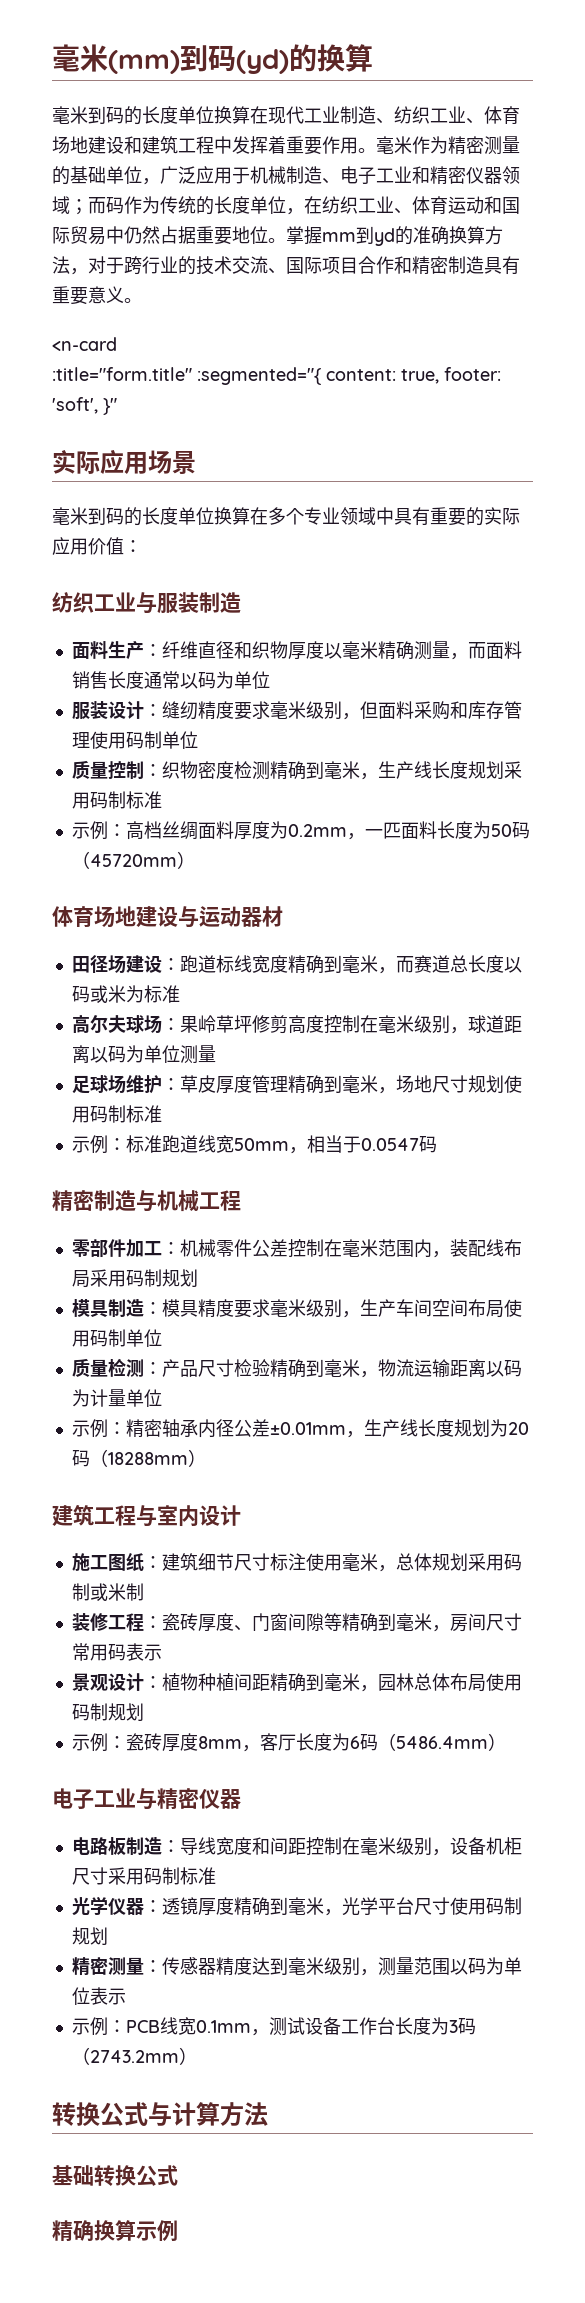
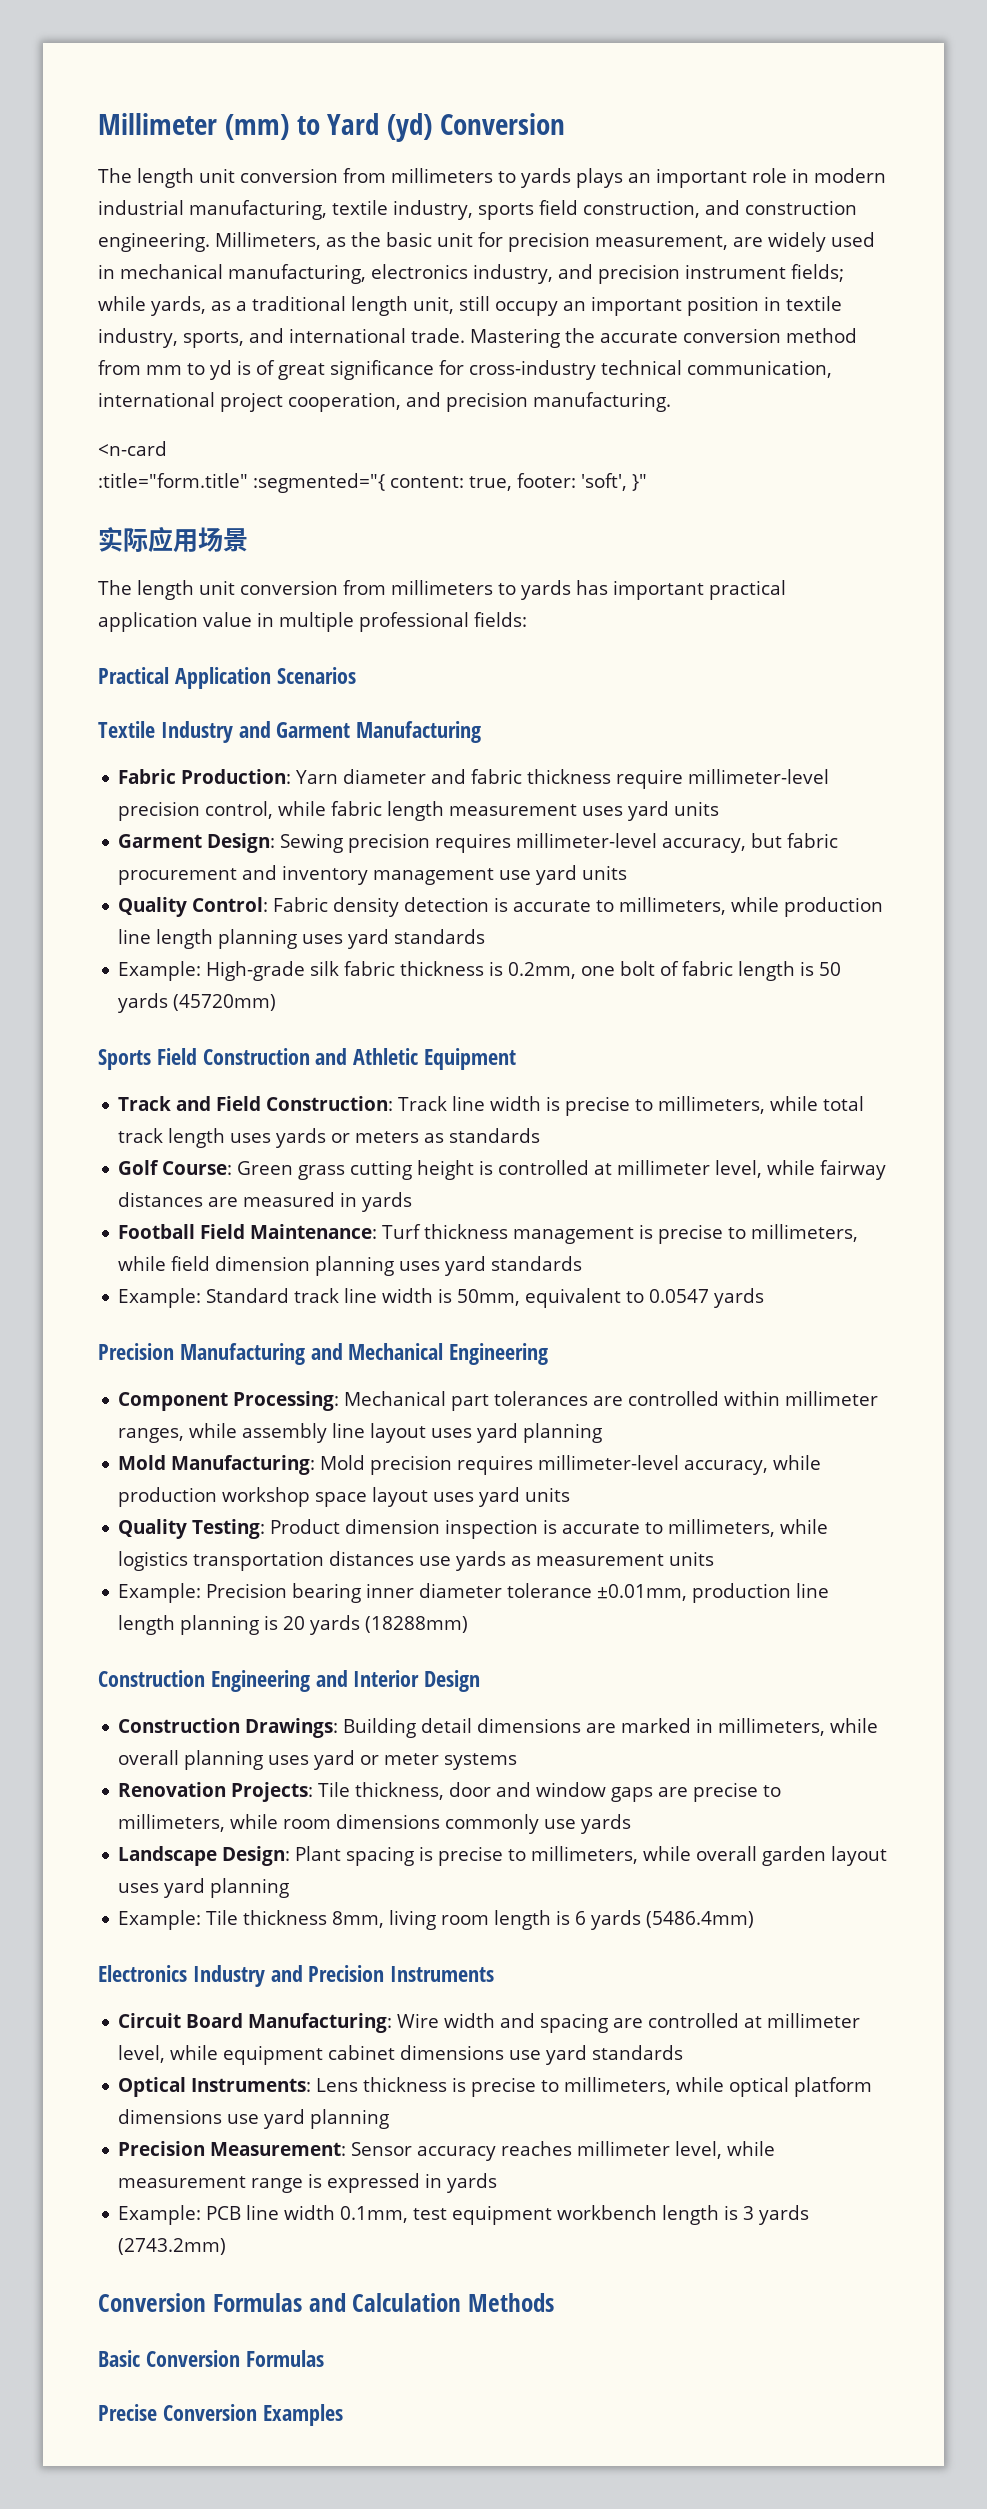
[52,44,373,74] [52,106,520,125] [52,136,520,155] [52,166,520,185] [52,196,520,215] [52,226,503,246] [52,256,520,275] [52,286,142,305] 毫米(mm)到码(yd)的换算 // 毫米到码的长度单位换算在现代工业制造、纺织工业、体育场地建设和建筑工程中发挥着重要作用。毫米作为精密测量的基础单位，广泛应用于机械制造、电子工业和精密仪器领域；而码作为传统的长度单位，在纺织工业、体育运动和国际贸易中仍然占据重要地位。掌握mm到yd的准确换算方法，对于跨行业的技术交流、国际项目合作和精密制造具有重要意义。 -> [98,113,566,142] [98,168,886,188] [98,200,857,220] [98,232,875,252] [98,264,844,284] [98,296,842,316] [98,328,857,348] [98,360,832,380] [98,392,671,412] Millimeter (mm) to Yard (yd) Conversion // The length unit conversion from millimeters to yards plays an important role in modern industrial manufacturing, textile industry, sports field construction, and construction engineering. Millimeters, as the basic unit for precision measurement, are widely used in mechanical manufacturing, electronics industry, and precision instrument fields; while yards, as a traditional length unit, still occupy an important position in textile industry, sports, and international trade. Mastering the accurate conversion method from mm to yd is of great significance for cross-industry technical communication, international project cooperation, and precision manufacturing.
[52,507,520,526] [52,537,142,555] [52,592,241,614] [71,641,522,660] [71,671,270,689] [71,701,522,720] [71,731,198,749] [71,760,522,780] [71,791,162,809] [71,821,530,840] [71,851,195,869] [52,906,283,928] [71,955,522,974] [71,985,180,1003] [71,1015,522,1034] [71,1045,216,1064] [71,1075,522,1094] [71,1105,162,1123] [71,1135,437,1154] [52,1190,241,1212] [71,1239,522,1258] [71,1269,198,1288] [71,1299,522,1318] [71,1329,162,1347] [71,1358,522,1378] [71,1389,162,1407] [71,1419,529,1438] [71,1449,206,1467] [52,1504,241,1527] [71,1552,522,1572] [71,1583,144,1601] [71,1613,522,1632] [71,1643,162,1661] [71,1672,522,1692] [71,1703,144,1721] [71,1733,506,1752] [52,1788,241,1810] [71,1837,522,1856] [71,1867,216,1885] [71,1896,522,1916] [71,1927,108,1945] [71,1957,522,1976] [71,1987,126,2005] [71,2017,476,2036] [71,2047,197,2065] [52,2102,268,2126] [52,2165,178,2186] [52,2220,178,2241] 毫米到码的长度单位换算在多个专业领域中具有重要的实际应用价值： // 纺织工业与服装制造 // 面料生产：纤维直径和织物厚度以毫米精确测量，而面料销售长度通常以码为单位 // 服装设计：缝纫精度要求毫米级别，但面料采购和库存管理使用码制单位 // 质量控制：织物密度检测精确到毫米，生产线长度规划采用码制标准 // 示例：高档丝绸面料厚度为0.2mm，一匹面料长度为50码（45720mm） // 体育场地建设与运动器材 // 田径场建设：跑道标线宽度精确到毫米，而赛道总长度以码或米为标准 // 高尔夫球场：果岭草坪修剪高度控制在毫米级别，球道距离以码为单位测量 // 足球场维护：草皮厚度管理精确到毫米，场地尺寸规划使用码制标准 // 示例：标准跑道线宽50mm，相当于0.0547码 // 精密制造与机械工程 // 零部件加工：机械零件公差控制在毫米范围内，装配线布局采用码制规划 // 模具制造：模具精度要求毫米级别，生产车间空间布局使用码制单位 // 质量检测：产品尺寸检验精确到毫米，物流运输距离以码为计量单位 // 示例：精密轴承内径公差±0.01mm，生产线长度规划为20码（18288mm） // 建筑工程与室内设计 // 施工图纸：建筑细节尺寸标注使用毫米，总体规划采用码制或米制 // 装修工程：瓷砖厚度、门窗间隙等精确到毫米，房间尺寸常用码表示 // 景观设计：植物种植间距精确到毫米，园林总体布局使用码制规划 // 示例：瓷砖厚度8mm，客厅长度为6码（5486.4mm） // 电子工业与精密仪器 // 电路板制造：导线宽度和间距控制在毫米级别，设备机柜尺寸采用码制标准 // 光学仪器：透镜厚度精确到毫米，光学平台尺寸使用码制规划 // 精密测量：传感器精度达到毫米级别，测量范围以码为单位表示 // 示例：PCB线宽0.1mm，测试设备工作台长度为3码（2743.2mm） // 转换公式与计算方法 // 基础转换公式 // 精确换算示例 -> [98,580,786,600] [98,612,527,632] [98,667,356,689] [98,721,482,743] [118,769,830,789] [118,801,720,821] [118,833,839,853] [118,865,628,885] [118,897,884,917] [118,929,486,949] [118,961,842,981] [118,993,277,1013] [98,1048,517,1070] [118,1096,865,1116] [118,1128,541,1148] [118,1160,887,1180] [118,1192,413,1212] [118,1224,859,1244] [118,1256,583,1276] [118,1288,765,1308] [98,1343,549,1365] [118,1391,879,1411] [118,1423,603,1443] [118,1455,822,1475] [118,1487,571,1507] [118,1519,829,1539] [118,1551,715,1571] [118,1583,830,1603] [118,1615,469,1635] [98,1670,481,1692] [118,1718,879,1738] [118,1750,518,1770] [118,1782,782,1802] [118,1814,632,1834] [118,1846,888,1866] [118,1878,290,1898] [118,1910,755,1930] [98,1965,495,1987] [118,2013,861,2033] [118,2045,684,2065] [118,2077,873,2097] [118,2109,390,2129] [118,2141,776,2161] [118,2173,498,2193] [118,2205,810,2225] [118,2238,227,2255] [98,2293,554,2312] [98,2350,324,2367] [98,2404,343,2426] The length unit conversion from millimeters to yards has important practical application value in multiple professional fields: // Practical Application Scenarios // Textile Industry and Garment Manufacturing // Fabric Production: Yarn diameter and fabric thickness require millimeter-level precision control, while fabric length measurement uses yard units // Garment Design: Sewing precision requires millimeter-level accuracy, but fabric procurement and inventory management use yard units // Quality Control: Fabric density detection is accurate to millimeters, while production line length planning uses yard standards // Example: High-grade silk fabric thickness is 0.2mm, one bolt of fabric length is 50 yards (45720mm) // Sports Field Construction and Athletic Equipment // Track and Field Construction: Track line width is precise to millimeters, while total track length uses yards or meters as standards // Golf Course: Green grass cutting height is controlled at millimeter level, while fairway distances are measured in yards // Football Field Maintenance: Turf thickness management is precise to millimeters, while field dimension planning uses yard standards // Example: Standard track line width is 50mm, equivalent to 0.0547 yards // Precision Manufacturing and Mechanical Engineering // Component Processing: Mechanical part tolerances are controlled within millimeter ranges, while assembly line layout uses yard planning // Mold Manufacturing: Mold precision requires millimeter-level accuracy, while production workshop space layout uses yard units // Quality Testing: Product dimension inspection is accurate to millimeters, while logistics transportation distances use yards as measurement units // Example: Precision bearing inner diameter tolerance ±0.01mm, production line length planning is 20 yards (18288mm) // Construction Engineering and Interior Design // Construction Drawings: Building detail dimensions are marked in millimeters, while overall planning uses yard or meter systems // Renovation Projects: Tile thickness, door and window gaps are precise to millimeters, while room dimensions commonly use yards // Landscape Design: Plant spacing is precise to millimeters, while overall garden layout uses yard planning // Example: Tile thickness 8mm, living room length is 6 yards (5486.4mm) // Electronics Industry and Precision Instruments // Circuit Board Manufacturing: Wire width and spacing are controlled at millimeter level, while equipment cabinet dimensions use yard standards // Optical Instruments: Lens thickness is precise to millimeters, while optical platform dimensions use yard planning // Precision Measurement: Sensor accuracy reaches millimeter level, while measurement range is expressed in yards // Example: PCB line width 0.1mm, test equipment workbench length is 3 yards (2743.2mm) // Conversion Formulas and Calculation Methods // Basic Conversion Formulas // Precise Conversion Examples

